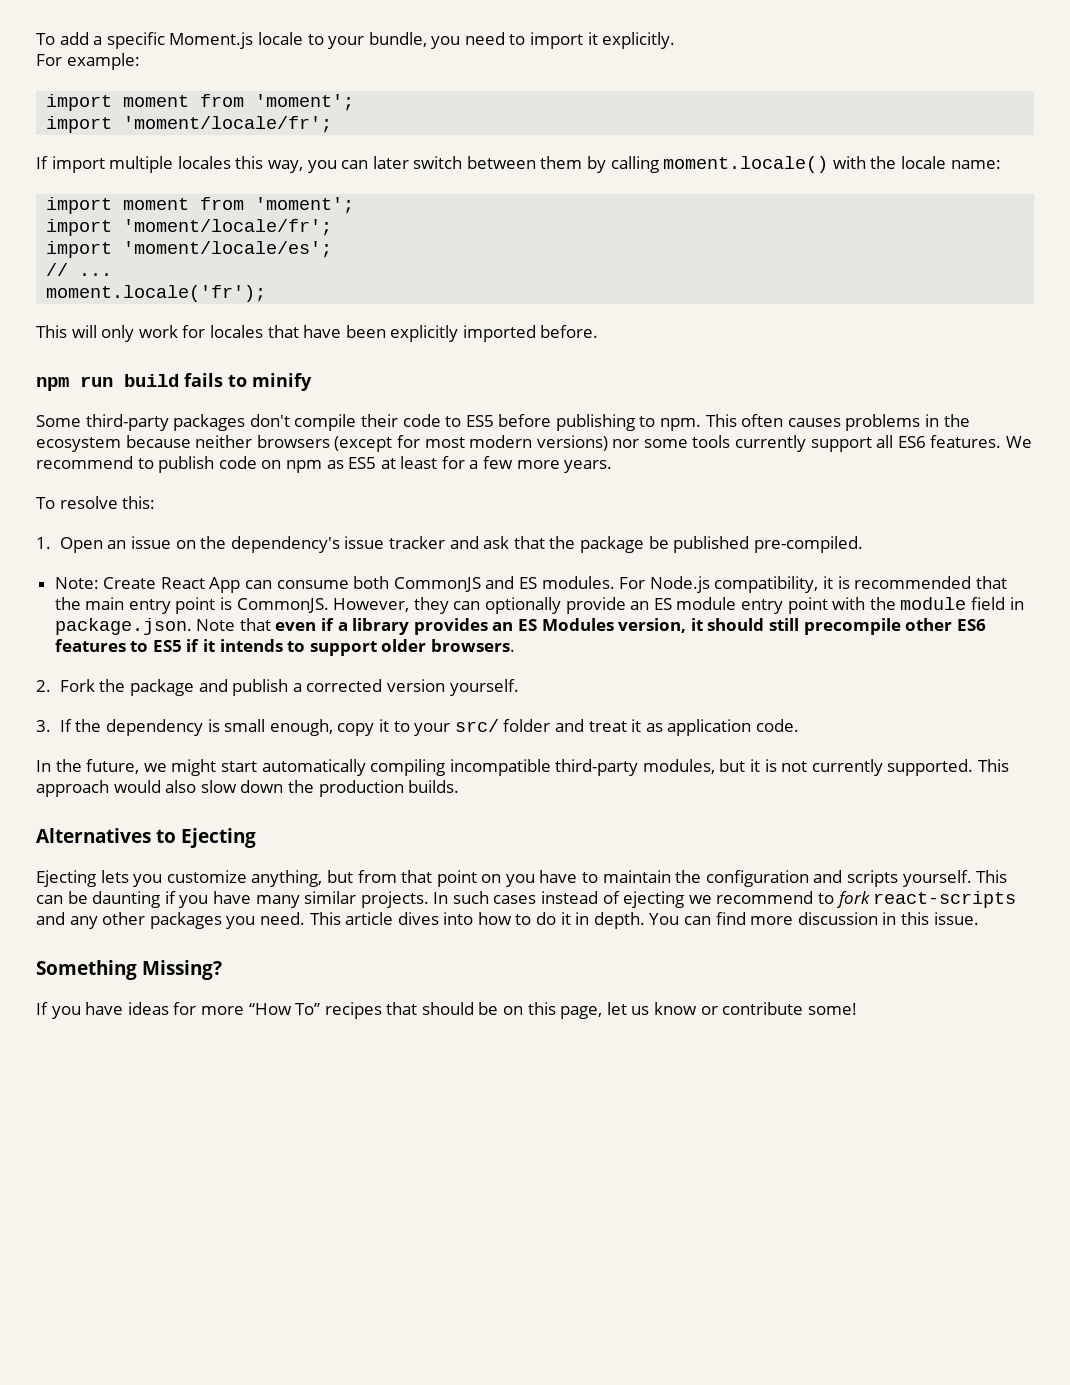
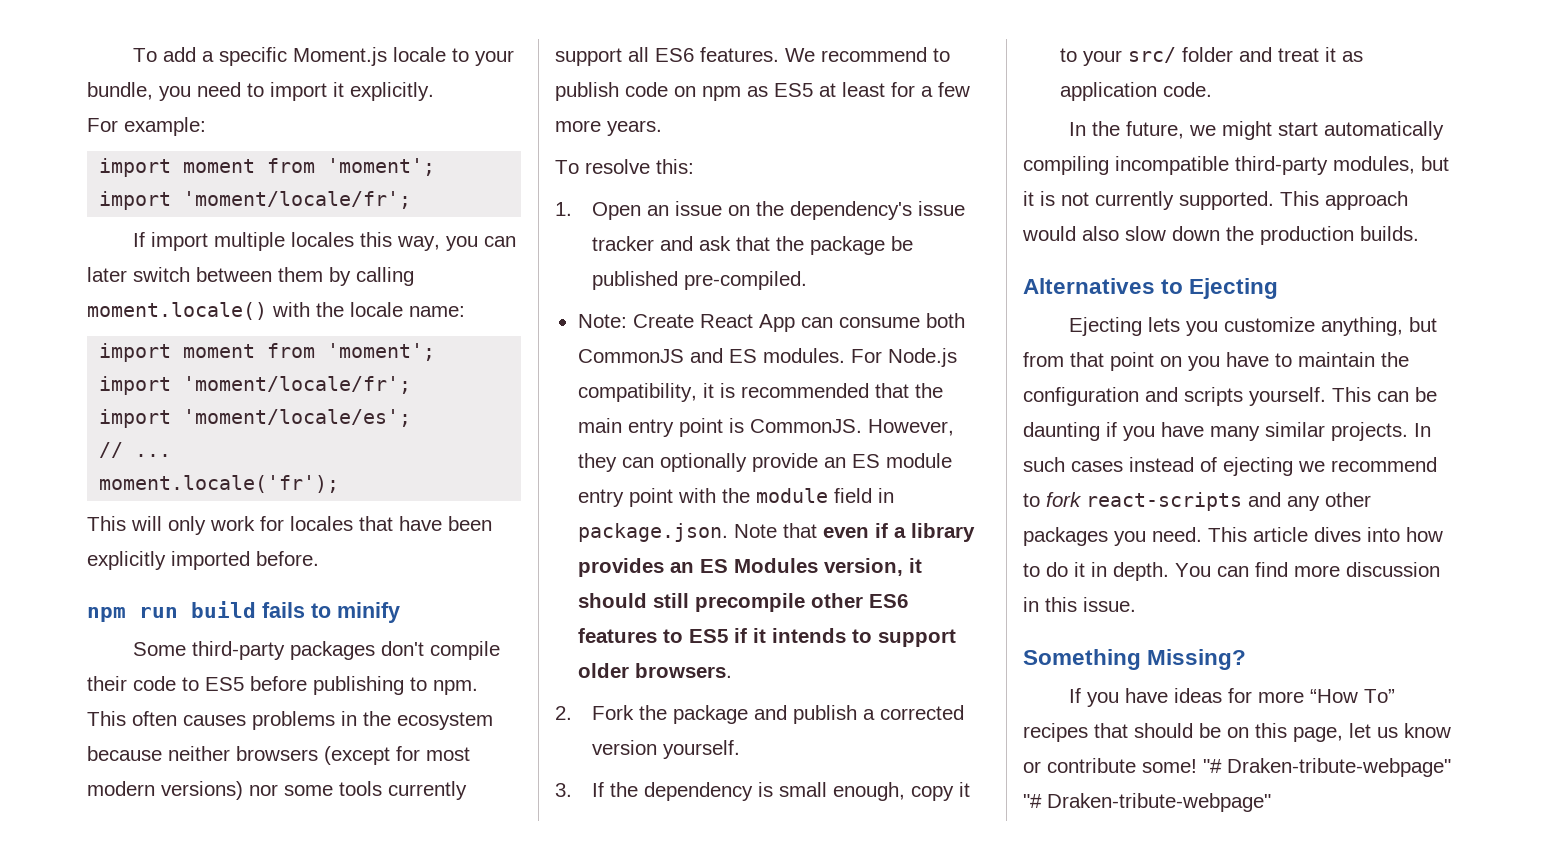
(857, 1009) none -> [1203,758,1451,777] [1023,793,1271,812] "# Draken-tribute-webpage" "# Draken-tribute-webpage"

